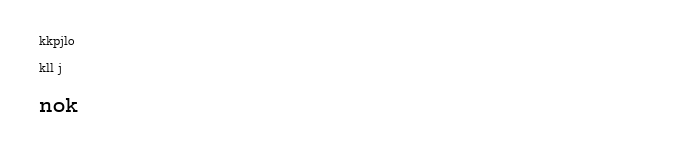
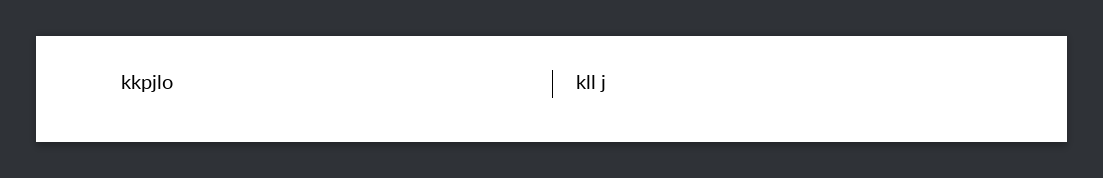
[39,98,78,112] // nok -> (607, 83) none

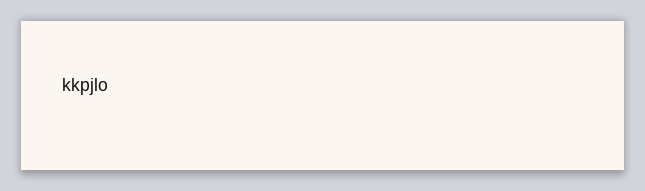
[576,75,607,92] // kll j -> (108, 86) none

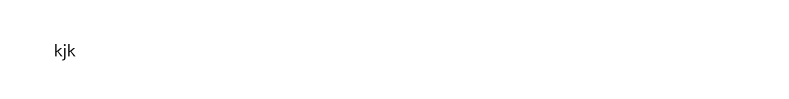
[62,78,108,95] kkpjlo -> [54,44,76,61] kjk

